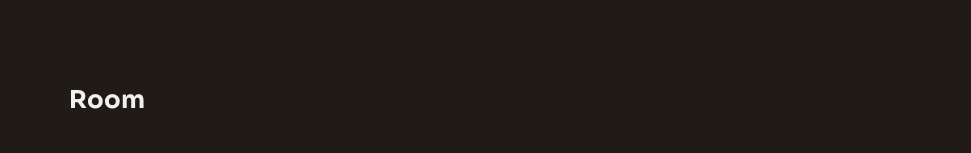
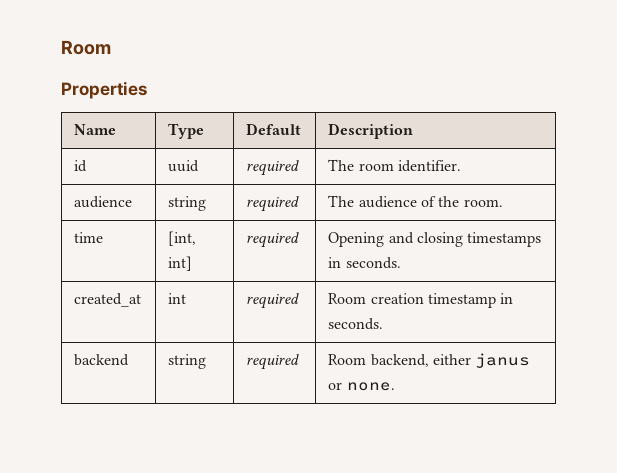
[69,89,145,109] Room -> [61,40,111,55] [61,81,147,99] [74,124,117,135] [168,123,205,139] [246,123,302,135] [328,123,414,139] [74,160,88,172] [168,160,200,172] [246,160,300,176] [328,159,461,172] [74,196,133,208] [168,196,207,211] [246,196,300,212] [328,195,503,208] [74,232,104,243] [168,231,197,246] [168,256,193,271] [246,232,300,248] [328,232,542,247] [328,257,401,269] [74,293,142,307] [168,293,187,304] [246,293,300,309] [328,293,514,308] [328,318,384,330] [74,354,130,366] [168,354,207,369] [246,354,300,370] [328,353,531,368] [328,382,395,391] Room // Properties // Name | Type | Default | Description // id | uuid | required | The room identifier. // audience | string | required | The audience of the room. // time | [int, int] | required | Opening and closing timestamps in seconds. // created_at | int | required | Room creation timestamp in seconds. // backend | string | required | Room backend, either janus or none.

